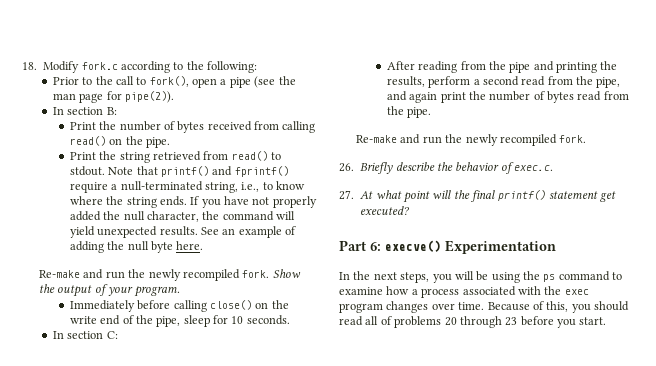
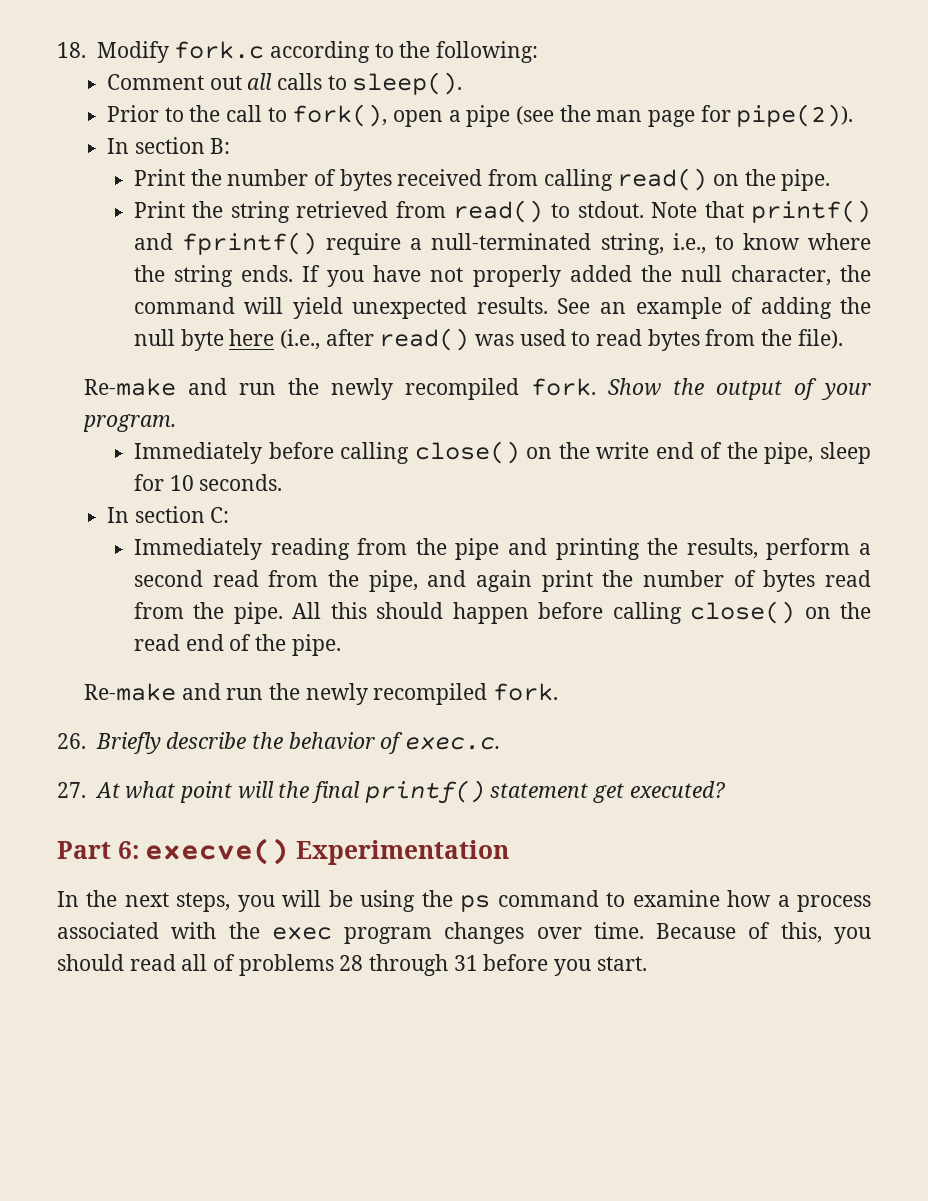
(258, 67) none -> [107,72,463,95] // Comment out all calls to sleep().
[176,241,204,250] here. -> [229,328,843,351] here (i.e., after read() was used to read bytes from the file).
[386,61,415,70] After -> [133,538,262,560] Immediately
(432, 112) none -> [292,601,872,624] [133,634,341,656] All this should happen before calling close() on the read end of the pipe.
[444,316,518,328] 20 through 23 -> [339,954,478,976] 28 through 31

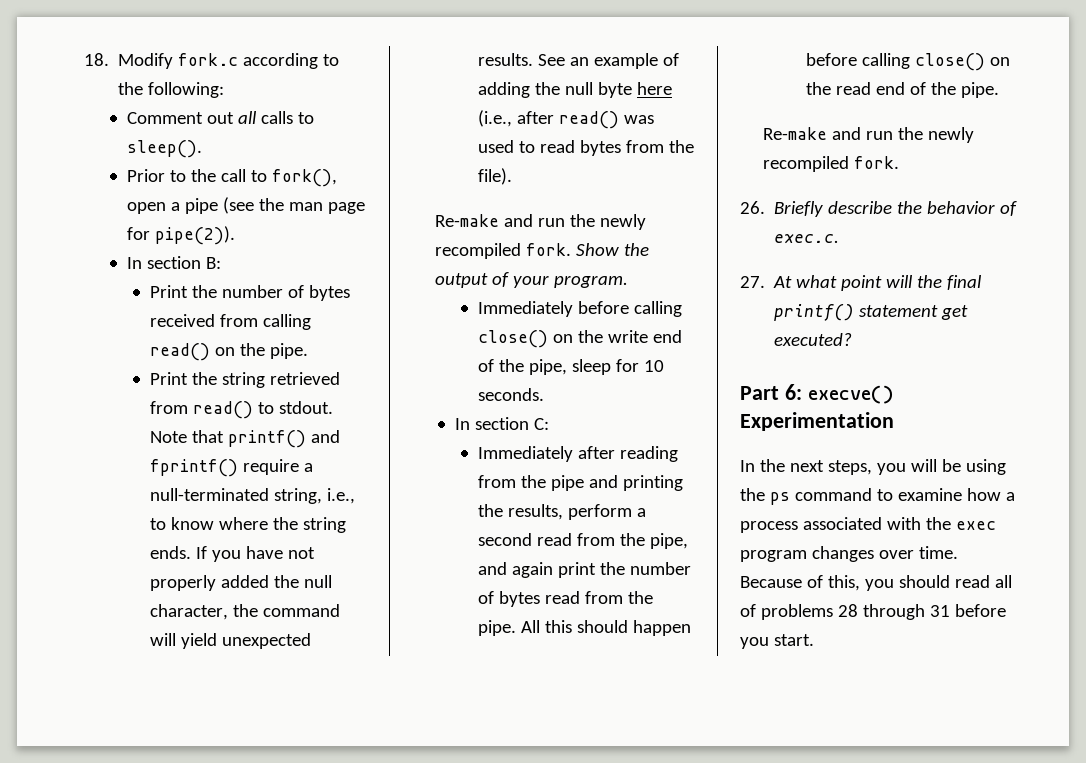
(262, 549) none -> [577,446,615,459] after

